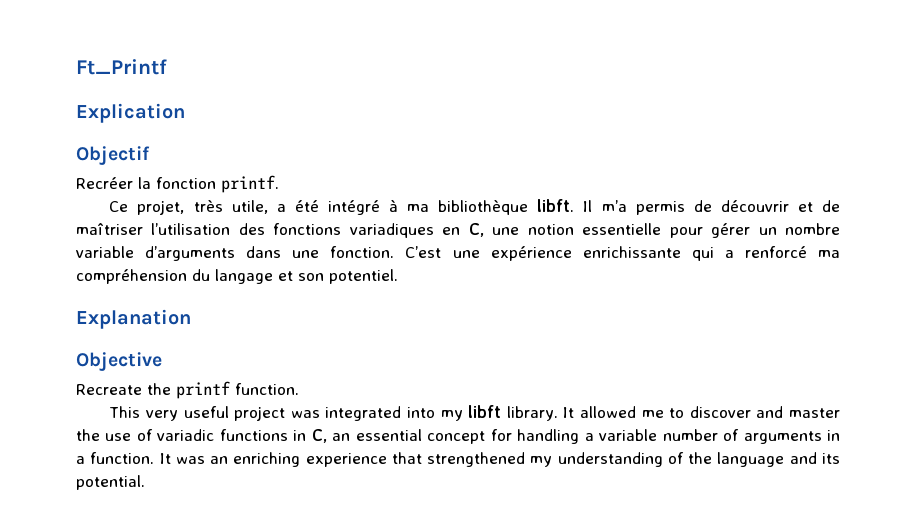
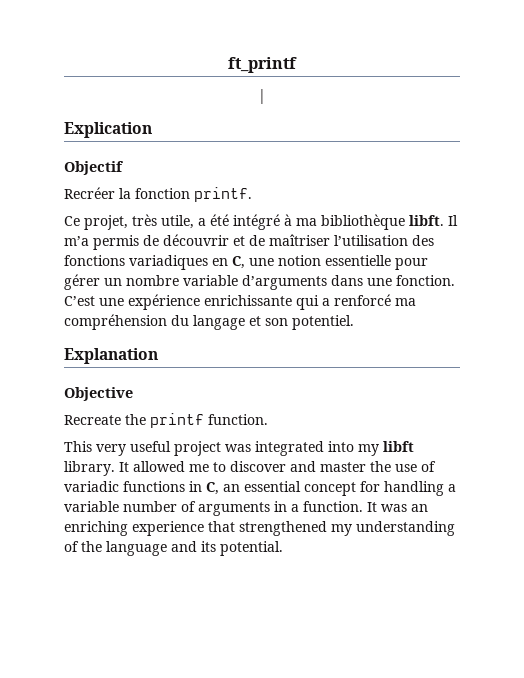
[76,59,167,75] Ft_Printf -> [228,57,297,73] [258,89,266,104] ft_printf // |

